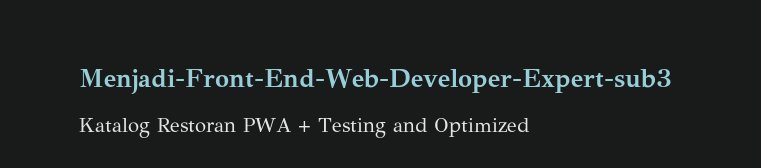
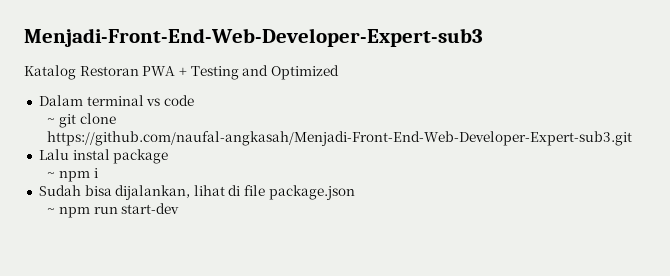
(530, 127) none -> [38,95,194,106] [47,113,116,128] [47,131,633,146] [38,149,169,164] [47,168,98,182] [38,185,355,200] [47,203,180,218] // Dalam terminal vs code // ~ git clone https://github.com/naufal-angkasah/Menjadi-Front-End-Web-Developer-Expert-sub3.git // Lalu instal package // ~ npm i // Sudah bisa dijalankan, lihat di file package.json // ~ npm run start-dev

